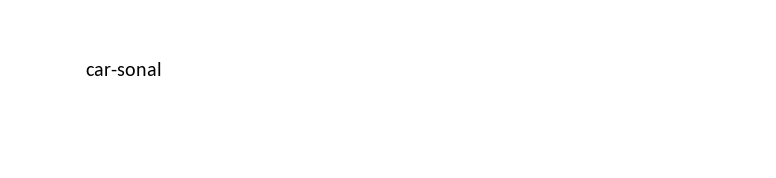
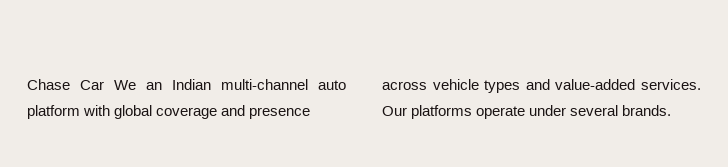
[86,62,162,76] car-sonal -> [27,79,346,90] [27,105,311,119] [382,79,701,93] [382,105,672,119] Chase Car We an Indian multi-channel auto platform with global coverage and presence across vehicle types and value-added services. Our platforms operate under several brands.

